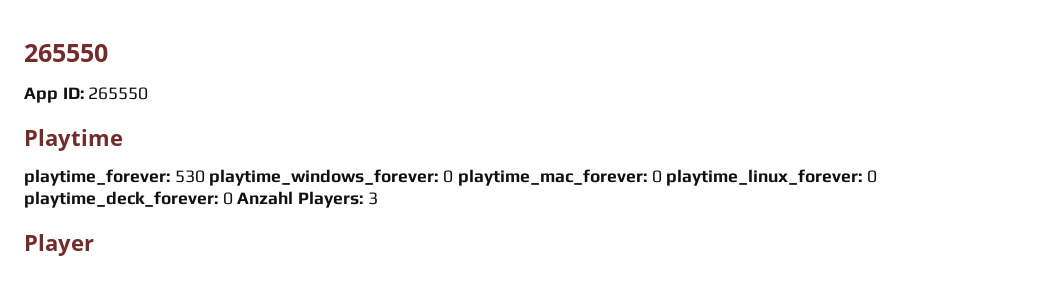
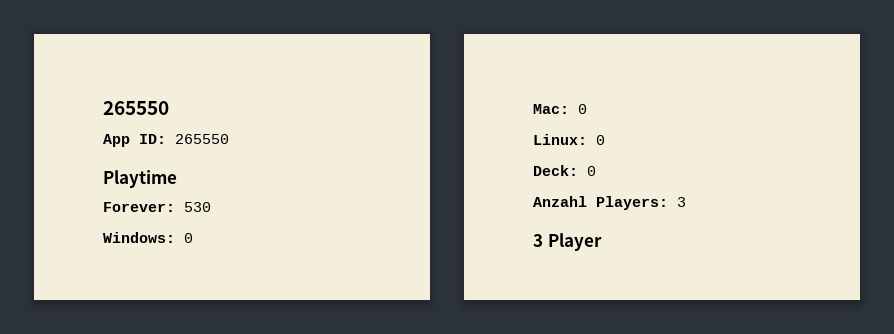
[24,169,170,186] playtime_forever: -> [103,202,175,212] Forever:
[209,169,878,186] [24,191,233,208] playtime_windows_forever: 0 playtime_mac_forever: 0 playtime_linux_forever: 0 playtime_deck_forever: 0 -> [103,232,193,243] [533,104,587,114] [533,134,605,145] [533,165,596,176] // Windows: 0 // Mac: 0 // Linux: 0 // Deck: 0 //
(378, 198) none -> [533,234,543,247] 3

